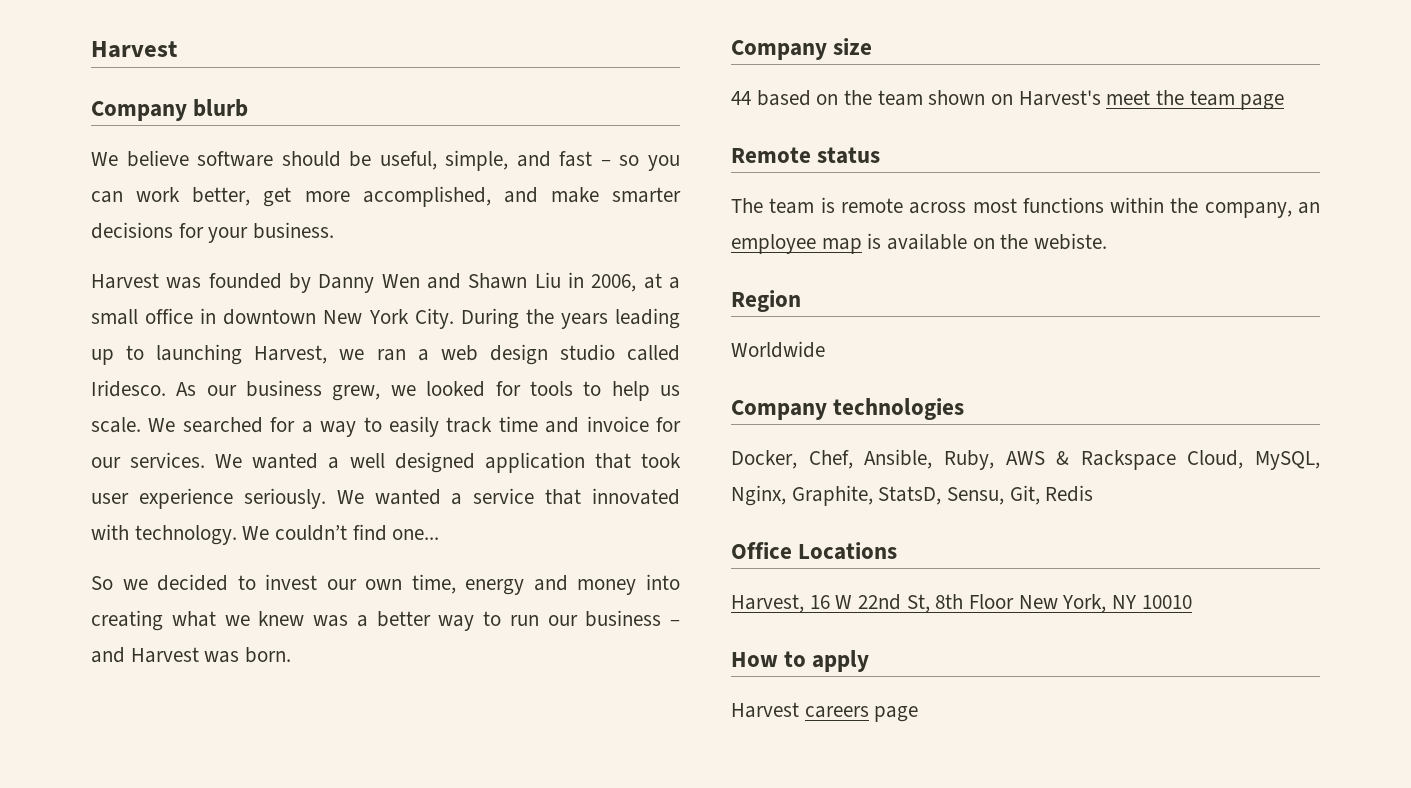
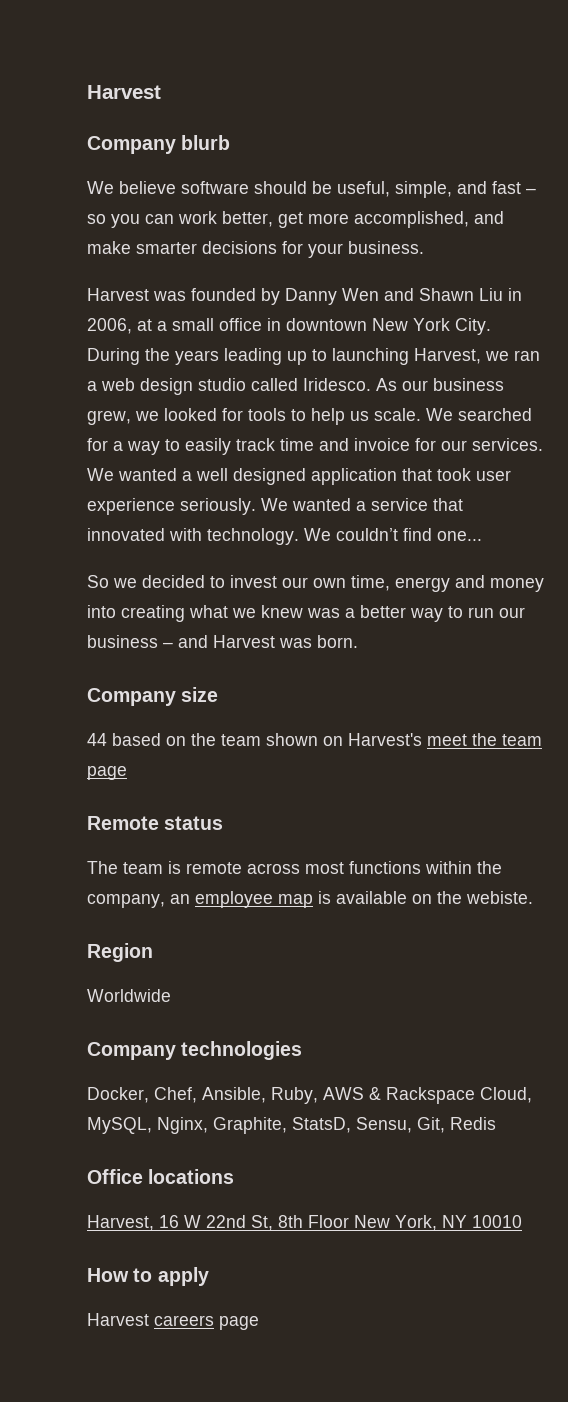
[798,542,898,560] Locations -> [148,1169,235,1184] locations

